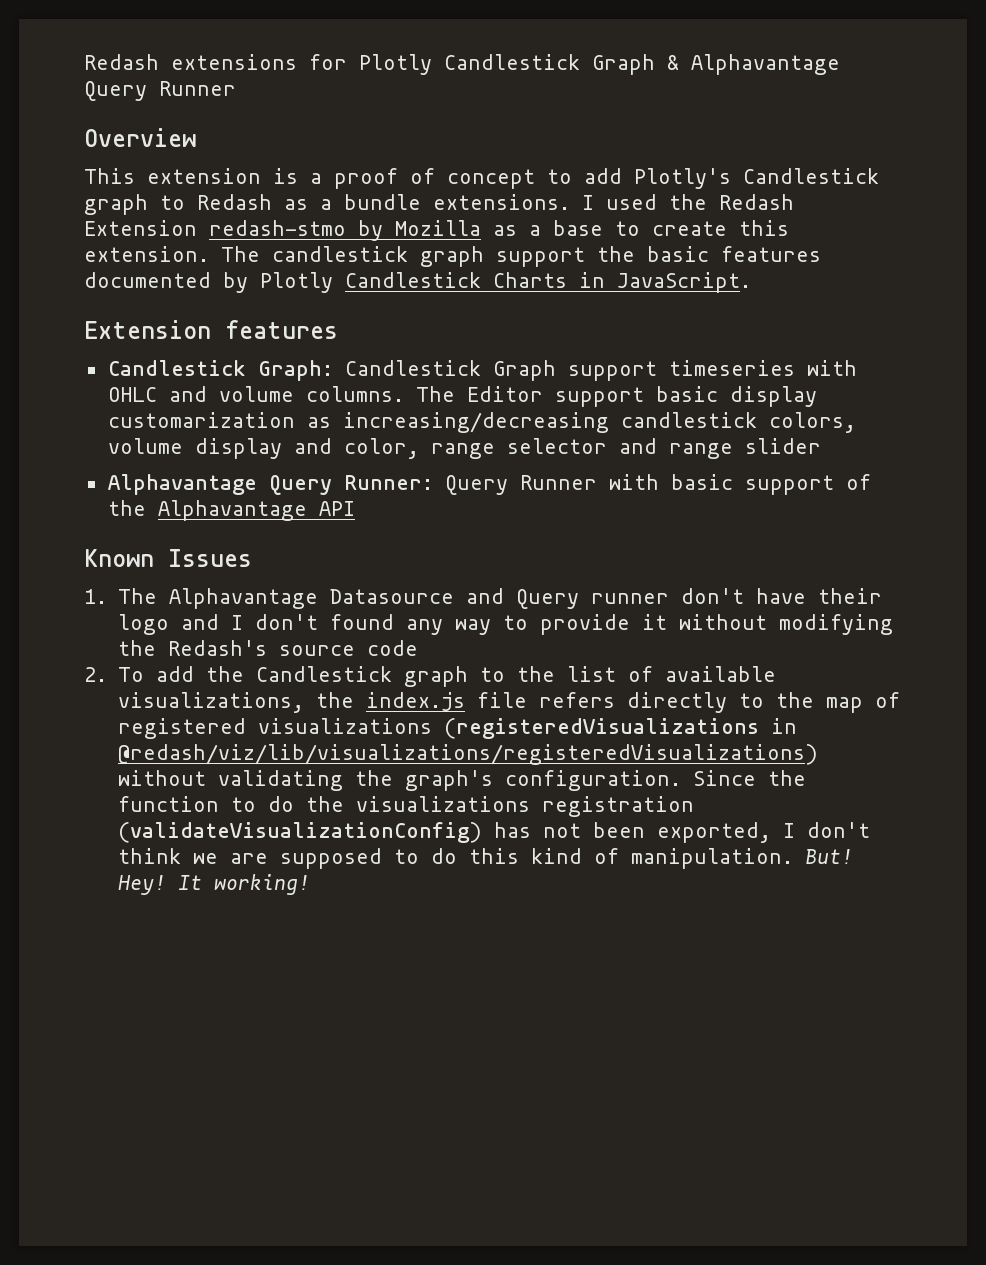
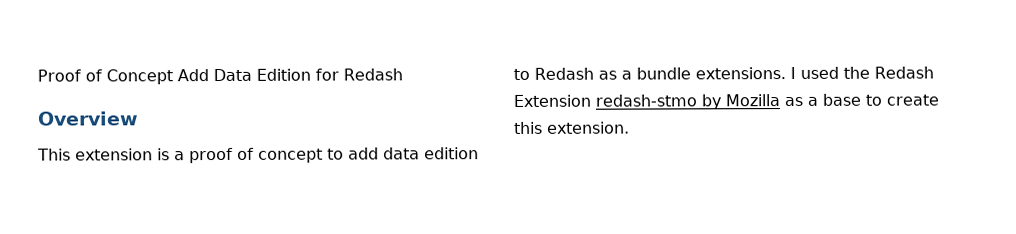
[84,54,840,75] [84,81,236,101] Redash extensions for Plotly Candlestick Graph & Alphavantage Query Runner -> [37,68,403,85] Proof of Concept Add Data Edition for Redash
[634,168,879,189] [84,194,148,215] Plotly's Candlestick graph -> [383,147,479,160] data edition
[221,246,821,267] [84,272,751,293] [84,320,338,339] [107,360,857,381] [107,386,817,407] [107,412,856,433] [107,438,821,459] [107,474,871,495] [107,500,355,521] [84,549,252,567] [84,588,882,609] [117,614,893,635] [117,640,418,656] [84,666,776,687] [117,692,900,713] [117,718,797,739] [117,744,818,765] [117,770,806,791] [117,796,694,817] [117,822,870,843] [117,848,853,869] [117,874,310,895] The candlestick graph support the basic features documented by Plotly Candlestick Charts in JavaScript. // Extension features // Candlestick Graph: Candlestick Graph support timeseries with OHLC and volume columns. The Editor support basic display customarization as increasing/decreasing candlestick colors, volume display and color, range selector and range slider // Alphavantage Query Runner: Query Runner with basic support of the Alphavantage API // Known Issues // 1. The Alphavantage Datasource and Query runner don't have their logo and I don't found any way to provide it without modifying the Redash's source code // 2. To add the Candlestick graph to the list of available visualizations, the index.js file refers directly to the map of registered visualizations (registeredVisualizations in @redash/viz/lib/visualizations/registeredVisualizations) without validating the graph's configuration. Since the function to do the visualizations registration (validateVisualizationConfig) has not been exported, I don't think we are supposed to do this kind of manipulation. But! Hey! It working! -> (630, 127) none

